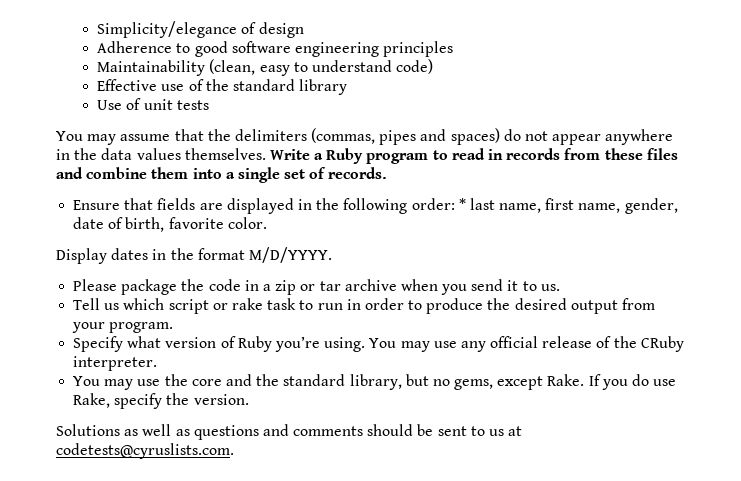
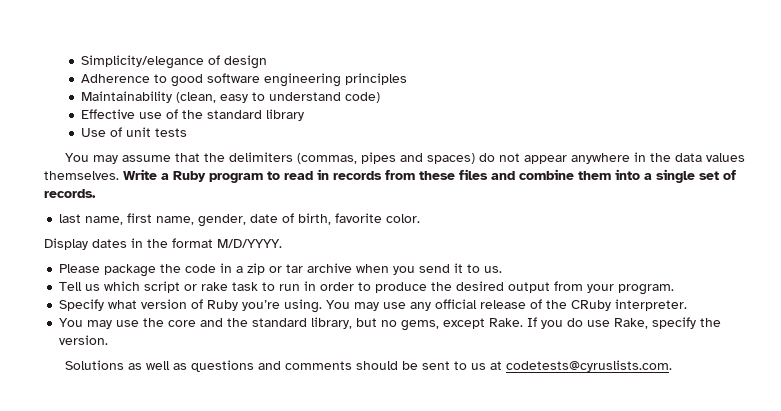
[73,198,466,214] Ensure that fields are displayed in the following order: * -> (96, 193) none

